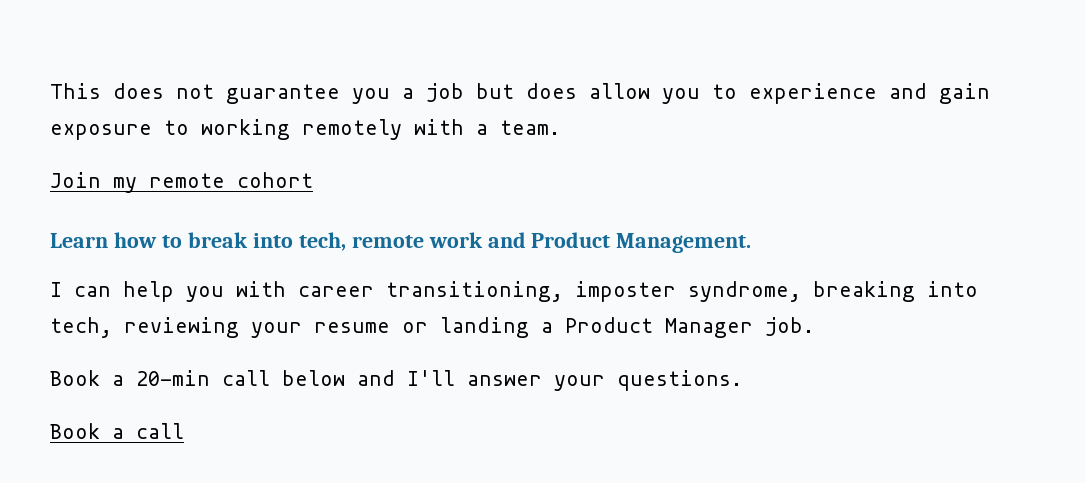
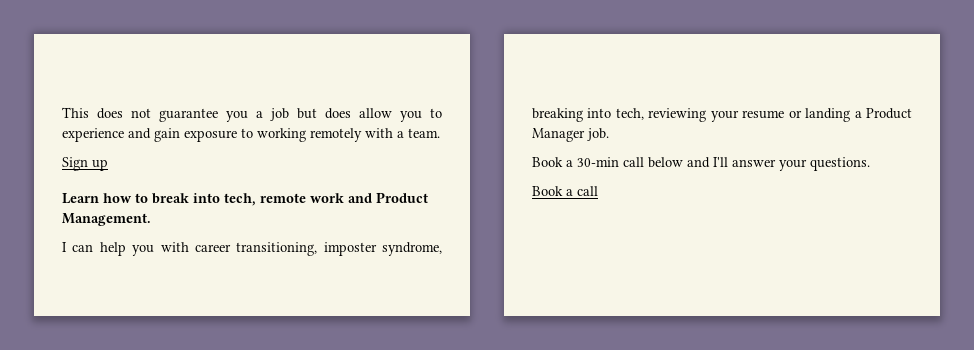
[50,172,313,193] Join my remote cohort -> [62,157,108,171] Sign up
[136,370,210,386] 20-min -> [577,157,619,167] 30-min

